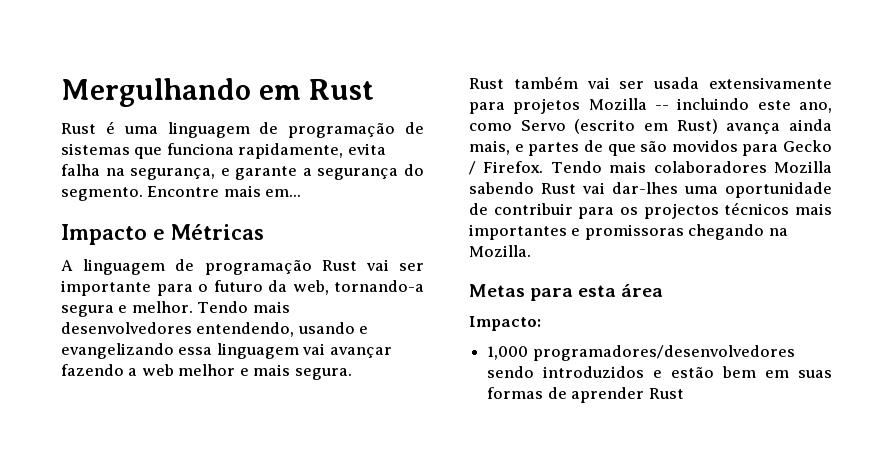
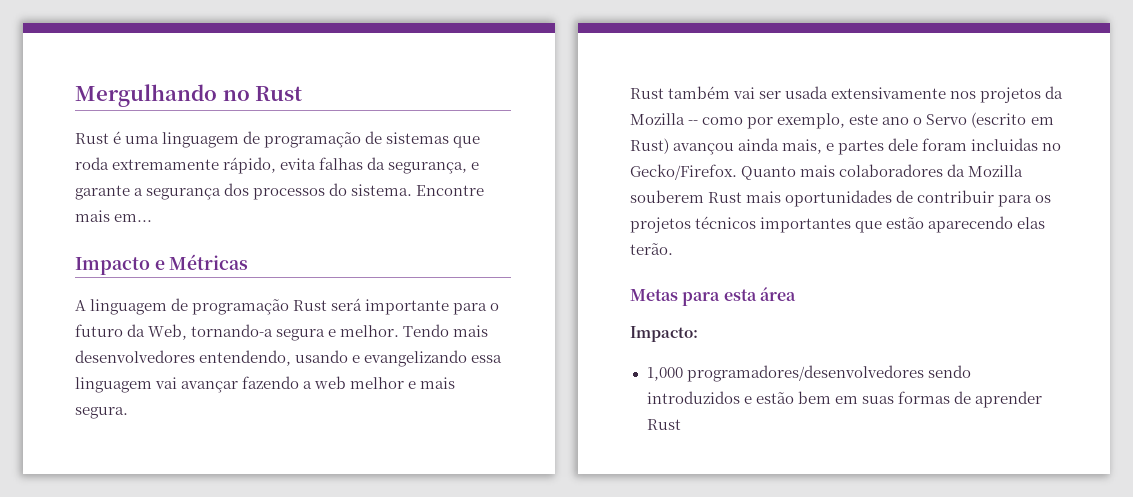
[259,85,302,100] em -> [222,90,250,101] no
[166,143,386,159] [61,164,125,176] funciona rapidamente, evita falha na -> [75,157,386,174] roda extremamente rápido, evita falhas da
[404,164,424,176] [61,187,143,201] do segmento. -> [224,183,413,200] dos processos do sistema.
[365,259,424,271] vai ser -> [331,298,363,311] será
[292,280,329,295] web, -> [148,324,188,340] Web,
[469,98,832,114] [469,123,512,131] para projetos Mozilla -- incluindo este ano, como -> [950,86,1064,103] [630,113,923,129] nos projetos da Mozilla -- como por exemplo, este ano o
[726,123,781,134] avança -> [673,143,735,155] avançou
[583,140,832,156] [469,161,832,175] [469,182,832,198] [469,202,832,219] [469,224,788,240] [469,245,531,257] de que são movidos para Gecko / Firefox. Tendo mais colaboradores Mozilla sabendo Rust vai dar-lhes uma oportunidade de contribuir para os projectos técnicos mais importantes e promissoras chegando na Mozilla. -> [888,138,1062,151] [630,164,1024,180] [630,190,1052,207] [630,216,1046,233] [630,243,673,255] dele foram incluidas no Gecko/Firefox. Quanto mais colaboradores da Mozilla souberem Rust mais oportunidades de contribuir para os projetos técnicos importantes que estão aparecendo elas terão.

